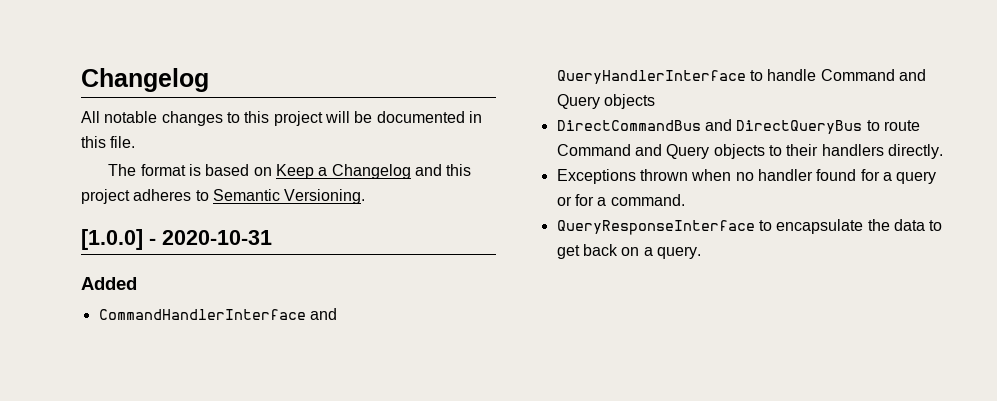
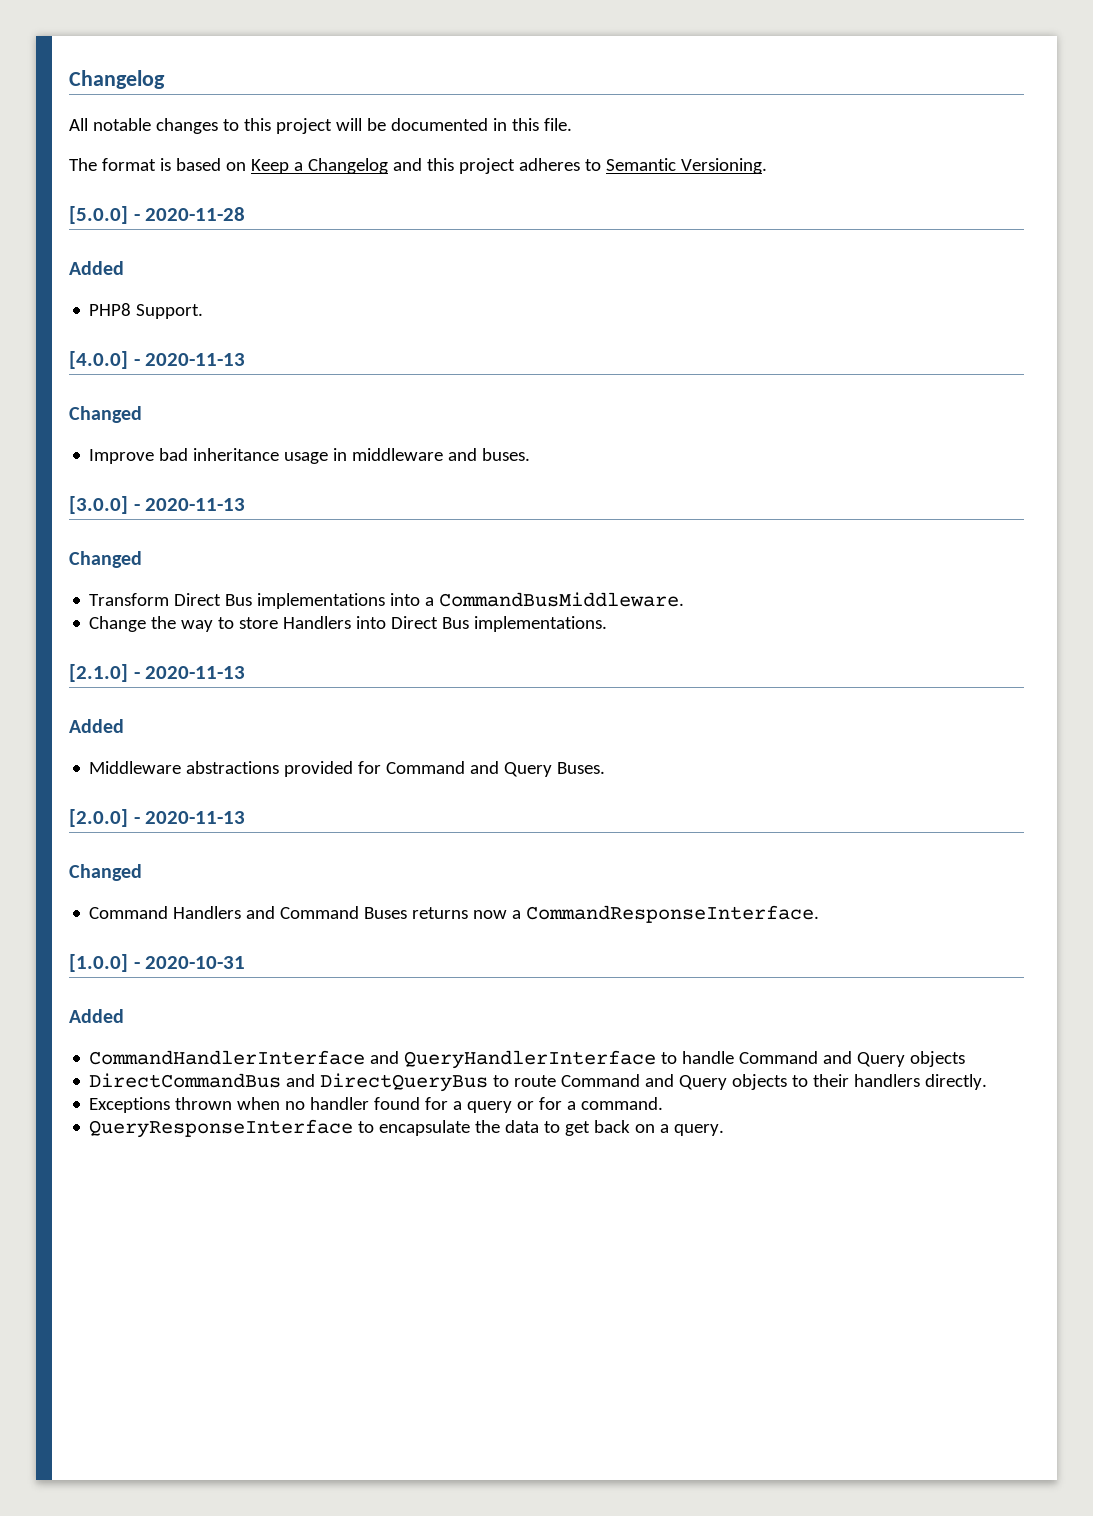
(366, 196) none -> [69,206,246,224] [69,261,124,275] [89,303,204,319] [69,351,246,369] [69,406,142,423] [89,448,531,464] [69,496,246,514] [69,551,142,568] [89,592,685,609] [89,616,608,632] [69,664,246,682] [69,719,124,733] [89,761,606,777] [69,809,246,827] [69,864,142,881] [89,905,820,923] // [5.0.0] - 2020-11-28 // Added // PHP8 Support. // [4.0.0] - 2020-11-13 // Changed // Improve bad inheritance usage in middleware and buses. // [3.0.0] - 2020-11-13 // Changed // Transform Direct Bus implementations into a CommandBusMiddleware. // Change the way to store Handlers into Direct Bus implementations. // [2.1.0] - 2020-11-13 // Added // Middleware abstractions provided for Command and Query Buses. // [2.0.0] - 2020-11-13 // Changed // Command Handlers and Command Buses returns now a CommandResponseInterface.

